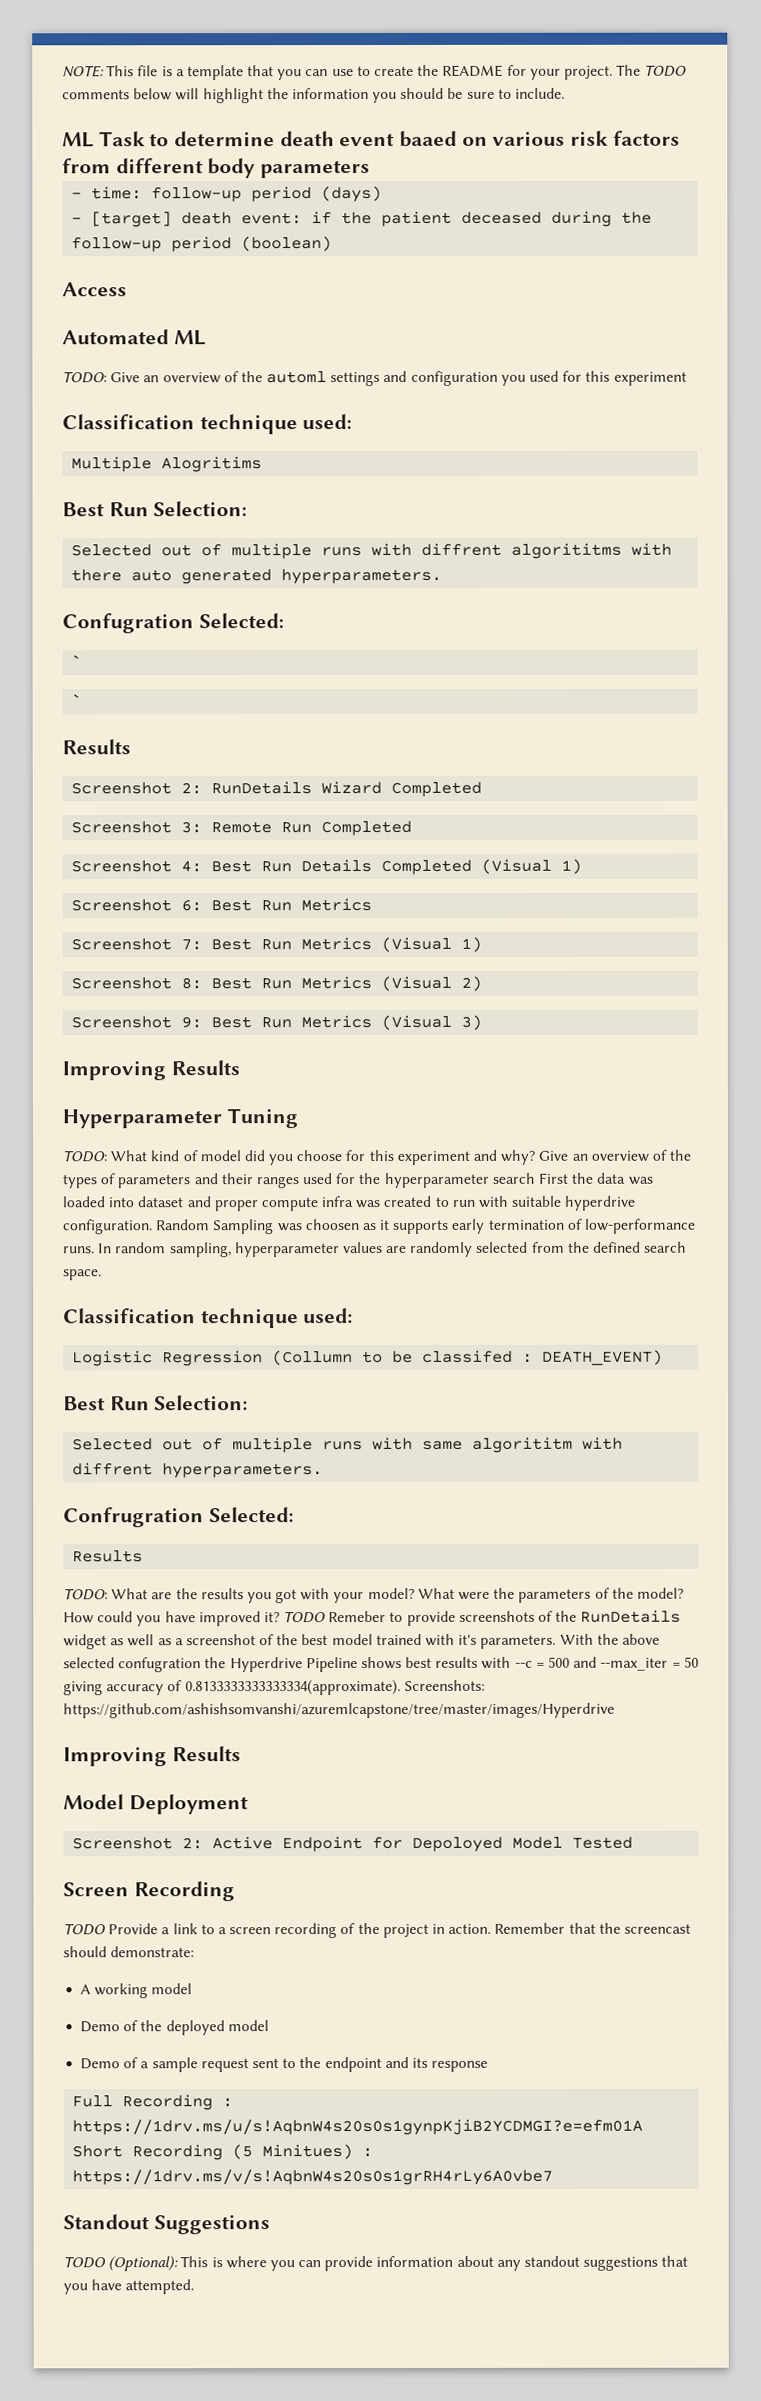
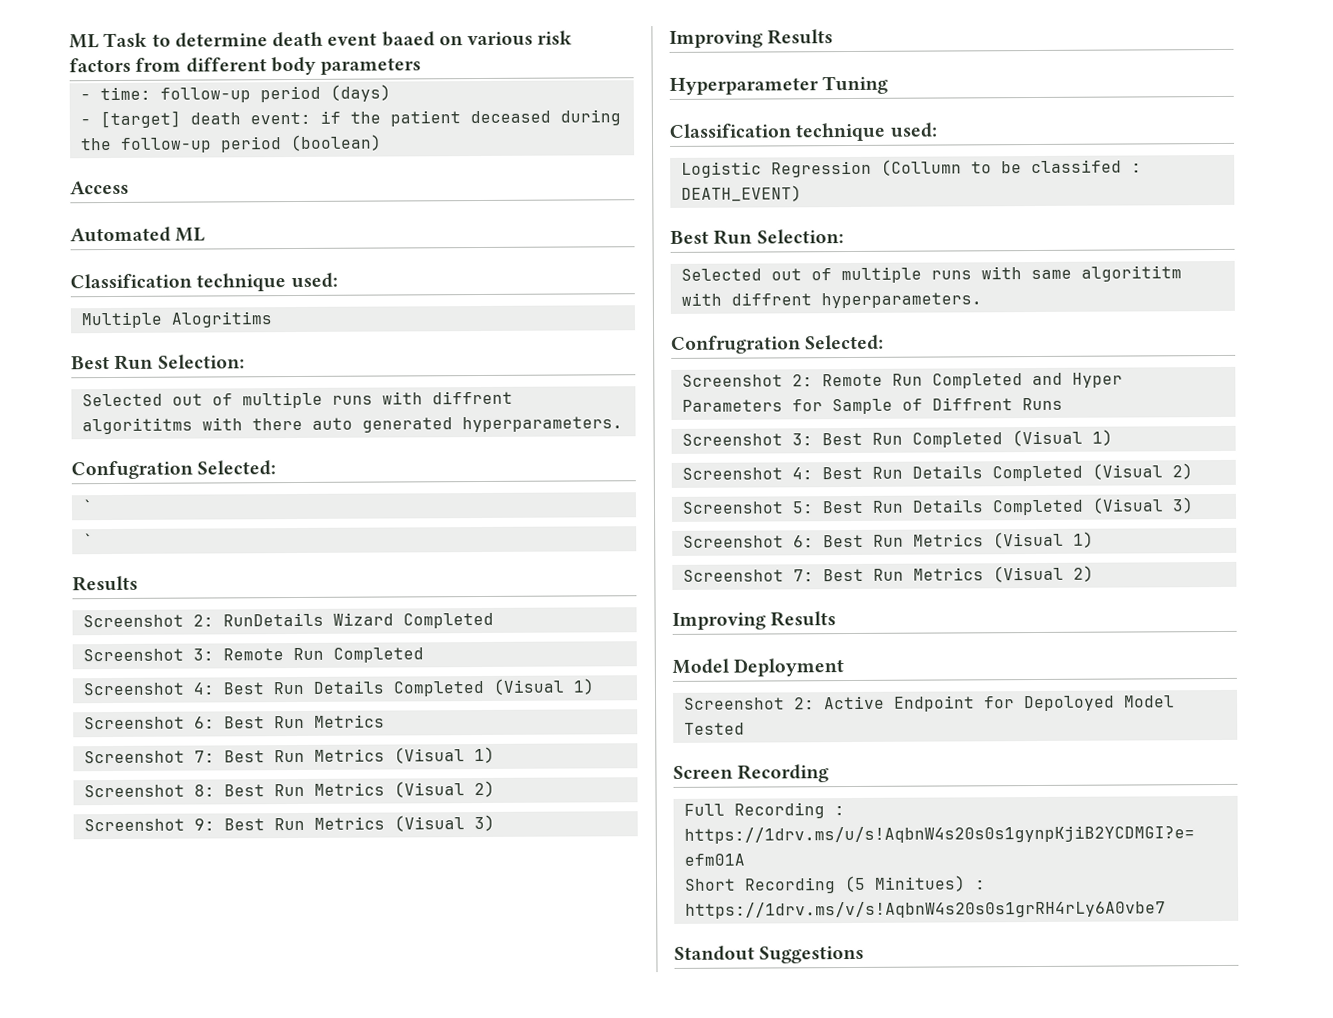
[62,64,688,81] [62,87,566,104] NOTE: This file is a template that you can use to create the README for your project. The TODO comments below will highlight the information you should be sure to include. // -> (69, 41) none
[62,370,687,387] // TODO: Give an overview of the automl settings and configuration you used for this experiment -> (206, 234) none
[62,1149,692,1166] [62,1172,653,1189] [62,1195,637,1212] [63,1218,697,1235] [63,1241,688,1258] [63,1269,102,1281] // TODO: What kind of model did you choose for this experiment and why? Give an overview of the types of parameters and their ranges used for the hyperparameter search First the data was loaded into dataset and proper compute infra was created to run with suitable hyperdrive configuration. Random Sampling was choosen as it supports early termination of low-performance runs. In random sampling, hyperparameter values are randomly selected from the defined search space. -> (889, 85) none
[72,1550,144,1563] [63,1587,684,1604] [63,1609,682,1627] [63,1633,660,1650] [63,1656,699,1673] [63,1679,485,1696] [63,1702,615,1719] Results // TODO: What are the results you got with your model? What were the parameters of the model? How could you have improved it? TODO Remeber to provide screenshots of the RunDetails widget as well as a screenshot of the best model trained with it's parameters. With the above selected confugration the Hyperdrive Pipeline shows best results with --c = 500 and --max_iter = 50 giving accuracy of 0.8133333333333334(approximate). Screenshots: https://github.com/ashishsomvanshi/azuremlcapstone/tree/master/images/Hyperdrive -> [681,372,1123,389] [681,397,1063,415] [681,429,1113,448] [681,463,1193,482] [681,497,1194,516] [682,531,1094,549] [682,565,1094,583] Screenshot 2: Remote Run Completed and Hyper Parameters for Sample of Diffrent Runs // Screenshot 3: Best Run Completed (Visual 1) // Screenshot 4: Best Run Details Completed (Visual 2) // Screenshot 5: Best Run Details Completed (Visual 3) // Screenshot 6: Best Run Metrics (Visual 1) // Screenshot 7: Best Run Metrics (Visual 2)
[63,1922,691,1939] [63,1946,195,1958] [80,1983,193,1999] [80,2020,269,2036] [80,2056,489,2073] // TODO Provide a link to a screen recording of the project in action. Remember that the screencast should demonstrate: // A working model // Demo of the deployed model // Demo of a sample request sent to the endpoint and its response -> (830, 773) none
[63,2255,689,2272] [63,2279,195,2295] // TODO (Optional): This is where you can provide information about any standout suggestions that you have attempted. -> (865, 954) none

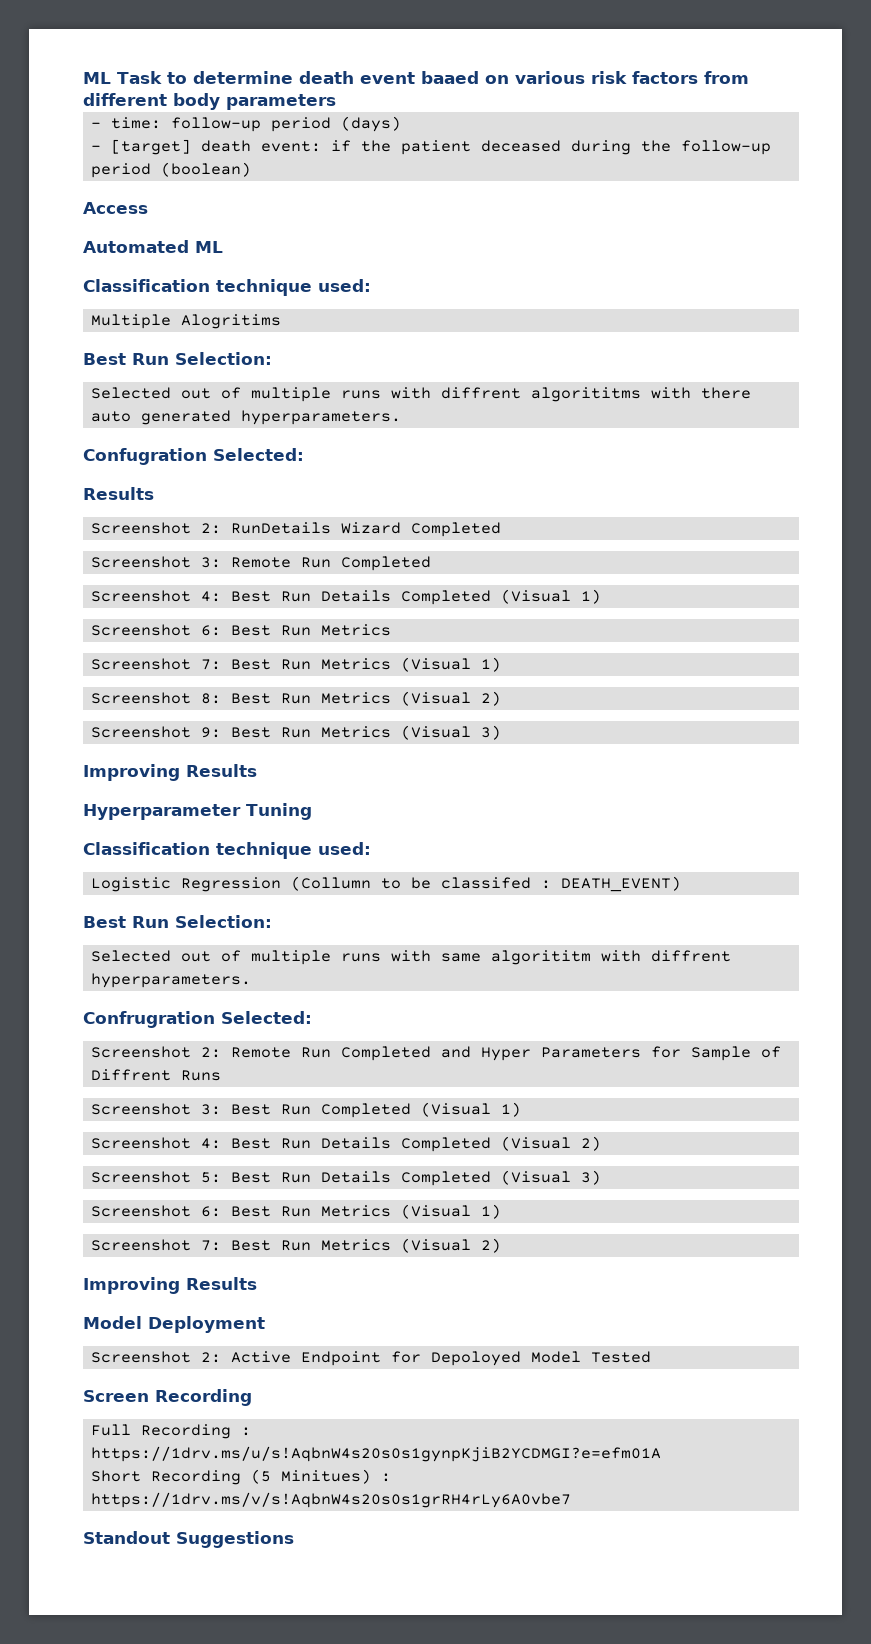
[81,499,94,513] [82,533,94,547] // ` // ` -> (304, 454) none

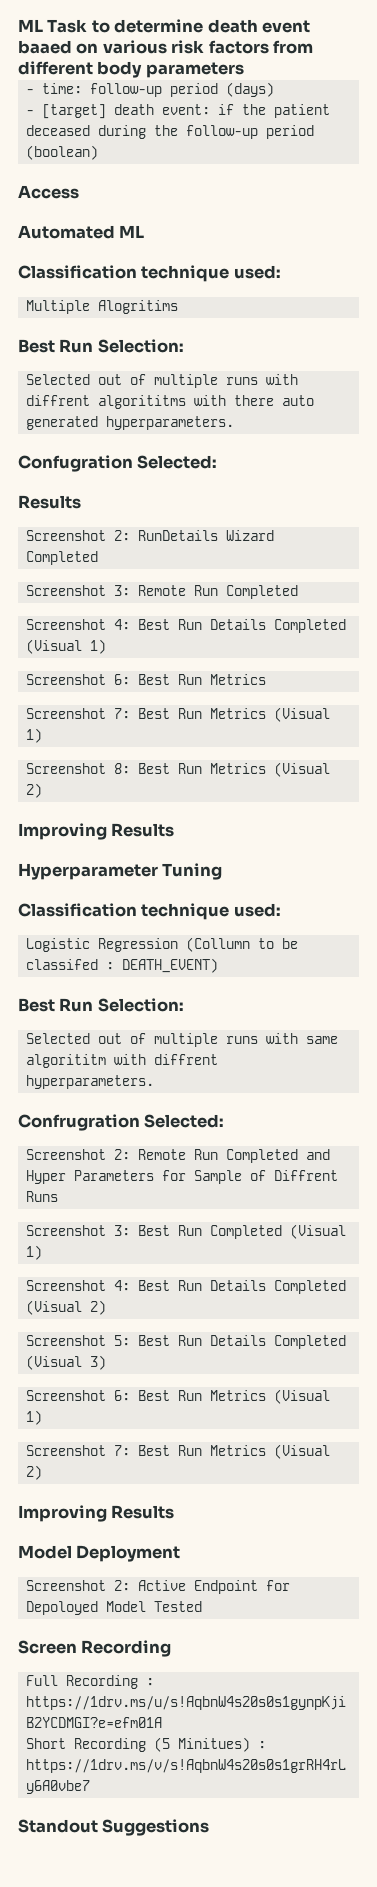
[91,725,502,740] // Screenshot 9: Best Run Metrics (Visual 3) -> (42, 790) none

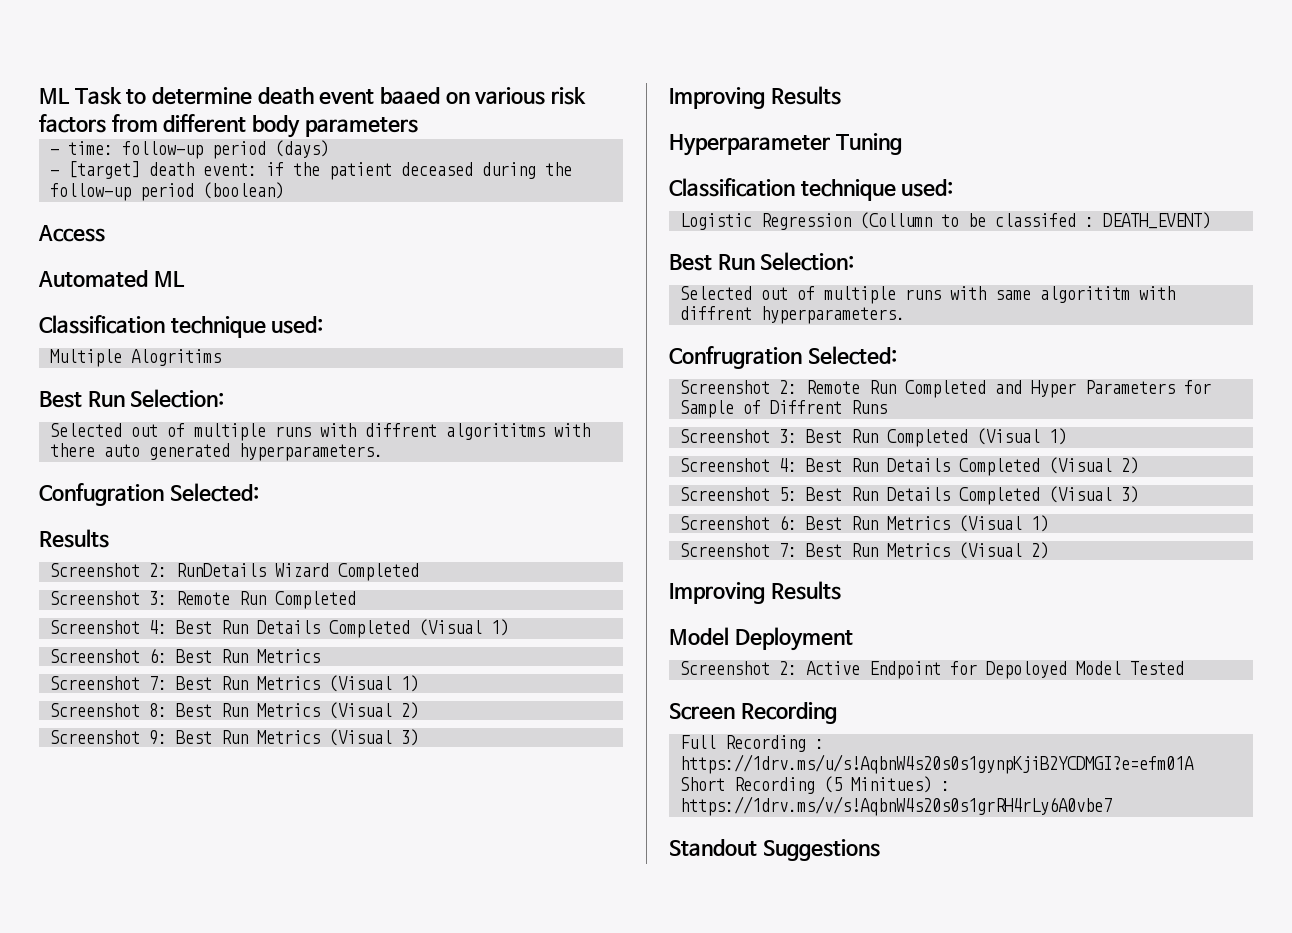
(42, 790) none -> [49,729,419,746] // Screenshot 9: Best Run Metrics (Visual 3)

